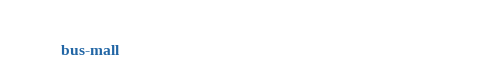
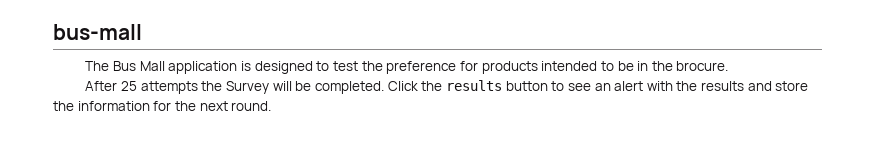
(120, 50) none -> [85,61,729,74] [85,80,809,94] [53,101,272,111] // The Bus Mall application is designed to test the preference for products intended to be in the brocure. // After 25 attempts the Survey will be completed. Click the results button to see an alert with the results and store the information for the next round.

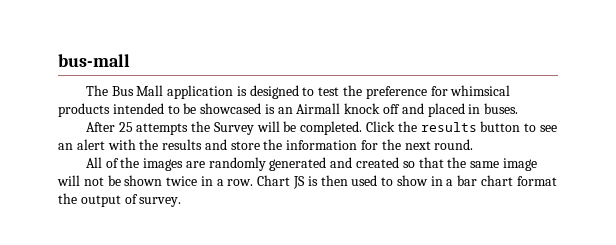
(478, 66) none -> [450,85,511,96] whimsical
[637,61,729,71] in the brocure. -> [200,103,519,117] showcased is an Airmall knock off and placed in buses.
(272, 106) none -> [85,157,537,171] [57,175,557,189] [58,193,182,207] // All of the images are randomly generated and created so that the same image will not be shown twice in a row. Chart JS is then used to show in a bar chart format the output of survey.

